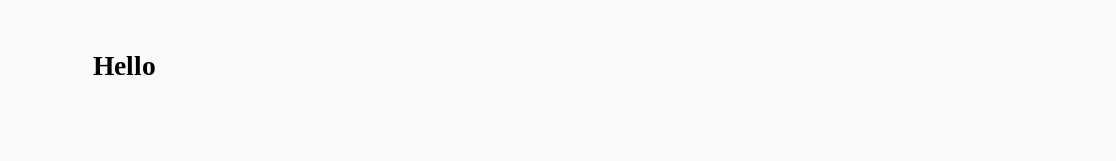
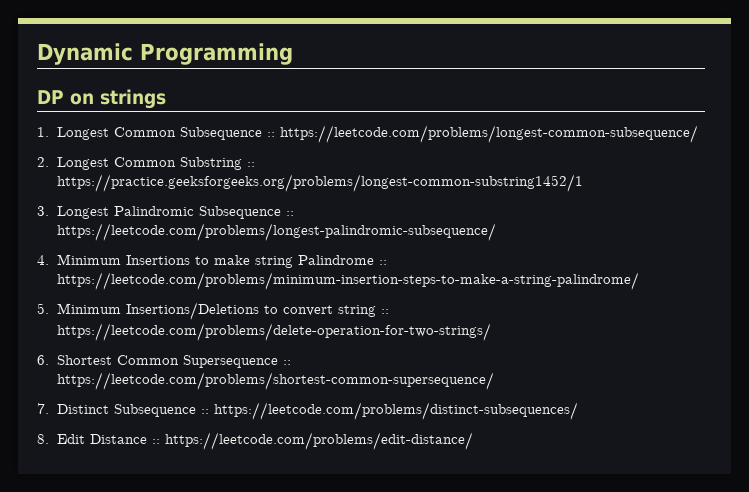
[93,56,156,75] Hello -> [37,43,293,65] [37,89,166,109] [37,125,698,143] [37,157,255,170] [56,174,583,192] [37,206,294,219] [56,223,496,241] [37,254,387,268] [56,272,639,290] [37,302,389,320] [56,323,491,341] [37,355,291,368] [56,372,494,390] [37,402,578,420] [37,432,473,450] Dynamic Programming // DP on strings // 1. Longest Common Subsequence :: https://leetcode.com/problems/longest-common-subsequence/ // 2. Longest Common Substring :: https://practice.geeksforgeeks.org/problems/longest-common-substring1452/1 // 3. Longest Palindromic Subsequence :: https://leetcode.com/problems/longest-palindromic-subsequence/ // 4. Minimum Insertions to make string Palindrome :: https://leetcode.com/problems/minimum-insertion-steps-to-make-a-string-palindrome/ // 5. Minimum Insertions/Deletions to convert string :: https://leetcode.com/problems/delete-operation-for-two-strings/ // 6. Shortest Common Supersequence :: https://leetcode.com/problems/shortest-common-supersequence/ // 7. Distinct Subsequence :: https://leetcode.com/problems/distinct-subsequences/ // 8. Edit Distance :: https://leetcode.com/problems/edit-distance/

